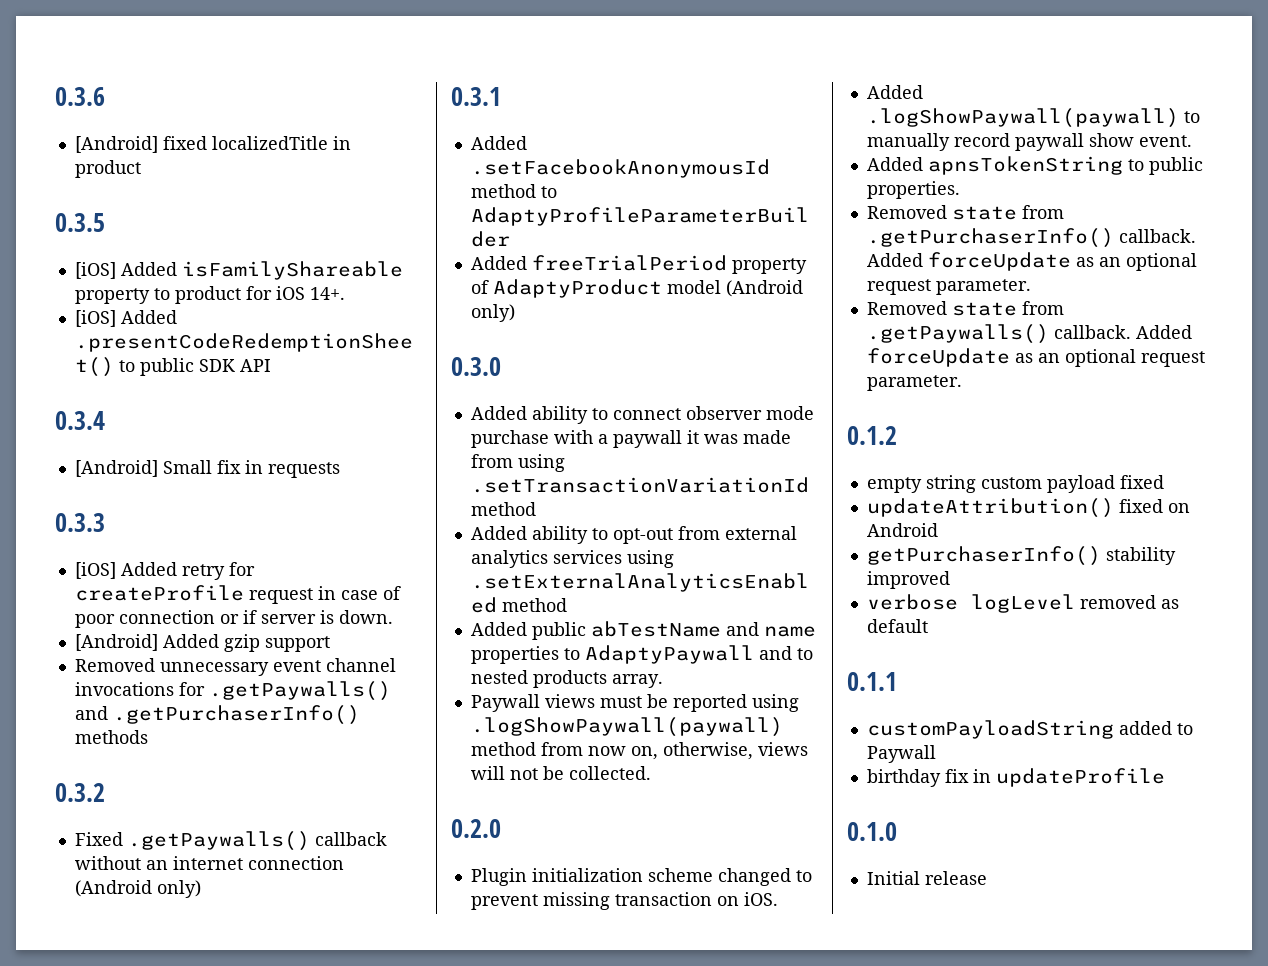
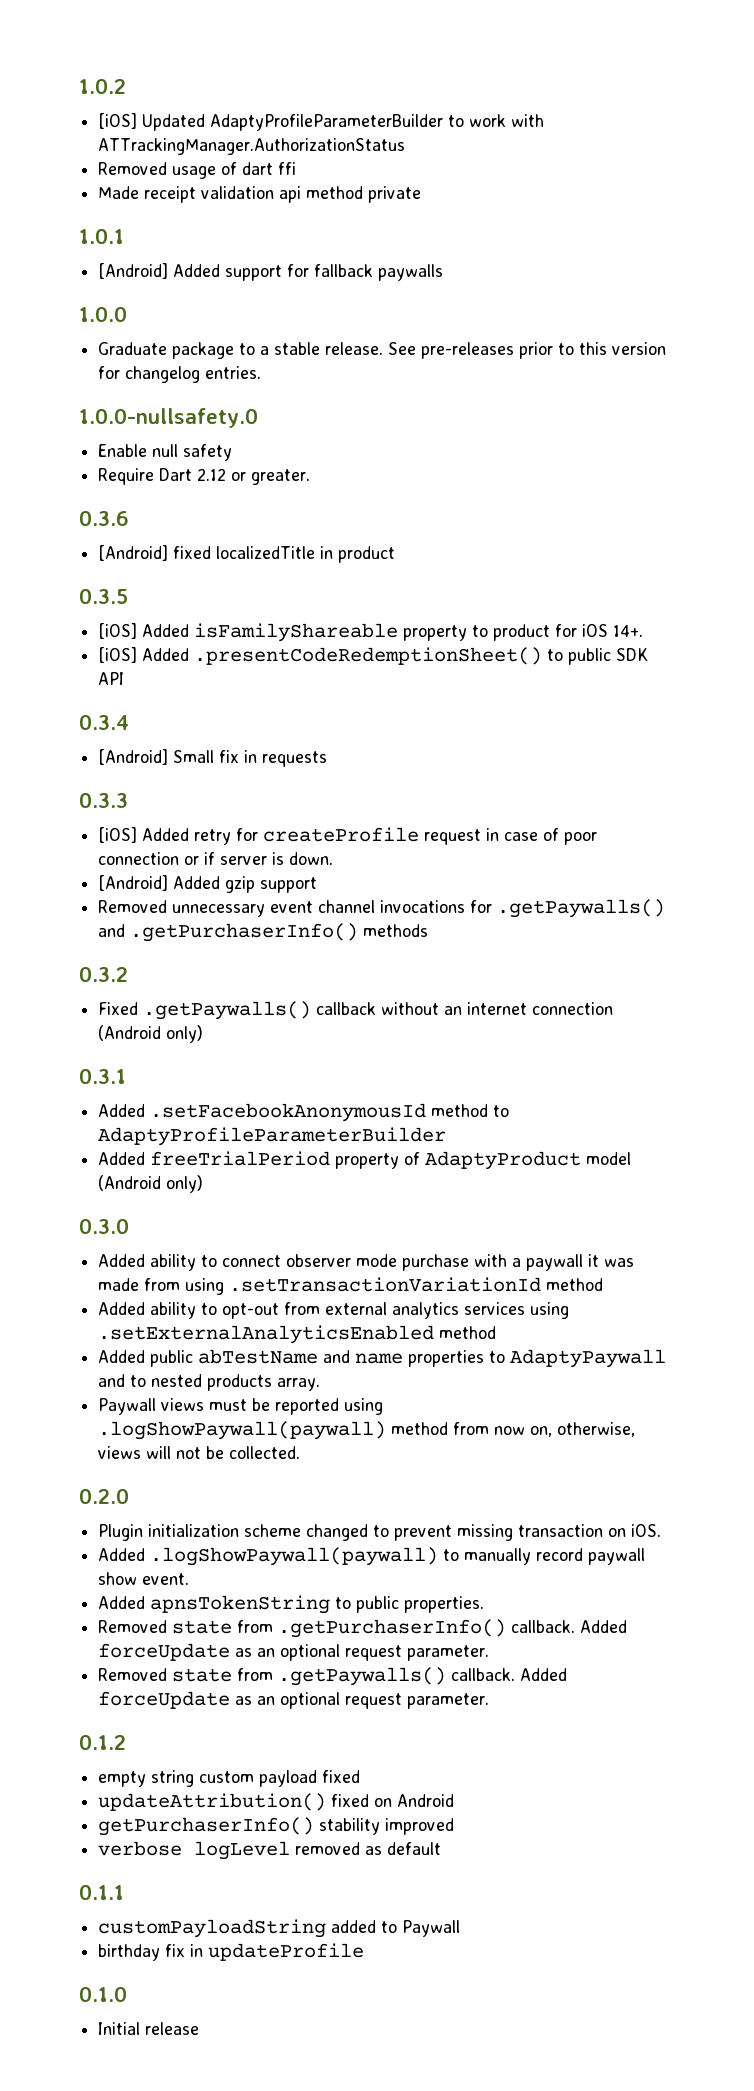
(55, 96) none -> [79,78,126,94] [98,113,545,131] [98,138,406,155] [98,162,297,179] [98,186,422,203] [79,228,124,244] [98,263,444,281] [79,306,127,322] [98,342,667,359] [98,366,262,383] [79,408,258,428] [98,444,233,461] [98,468,311,485] 1.0.2 // [iOS] Updated AdaptyProfileParameterBuilder to work with ATTrackingManager.AuthorizationStatus // Removed usage of dart ffi // Made receipt validation api method private // 1.0.1 // [Android] Added support for fallback paywalls // 1.0.0 // Graduate package to a stable release. See pre-releases prior to this version for changelog entries. // 1.0.0-nullsafety.0 // Enable null safety // Require Dart 2.12 or greater. //

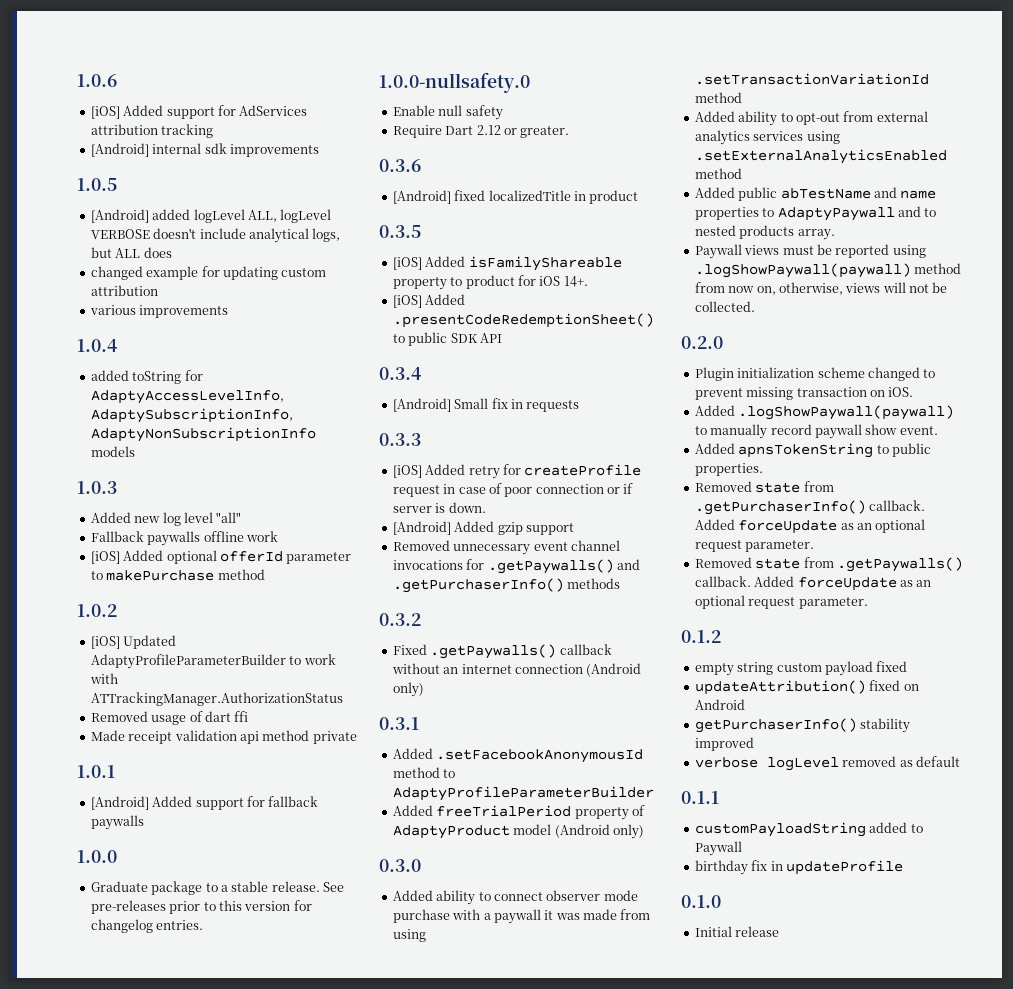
(79, 86) none -> [77,74,117,87] [90,105,308,119] [90,124,214,138] [90,143,319,157] [77,178,117,191] [90,209,332,223] [90,228,341,243] [90,247,172,258] [90,266,327,280] [90,285,158,296] [89,305,229,318] [77,339,117,352] [90,370,203,384] [90,390,284,404] [90,408,293,423] [90,427,316,442] [90,446,135,457] [77,481,117,494] [90,512,242,526] [90,531,278,546] [90,550,352,564] [90,569,265,581] 1.0.6 // [iOS] Added support for AdServices attribution tracking // [Android] internal sdk improvements // 1.0.5 // [Android] added logLevel ALL, logLevel VERBOSE doesn't include analytical logs, but ALL does // changed example for updating custom attribution // various improvements // 1.0.4 // added toString for AdaptyAccessLevelInfo, AdaptySubscriptionInfo, AdaptyNonSubscriptionInfo models // 1.0.3 // Added new log level "all" // Fallback paywalls offline work // [iOS] Added optional offerId parameter to makePurchase method //

